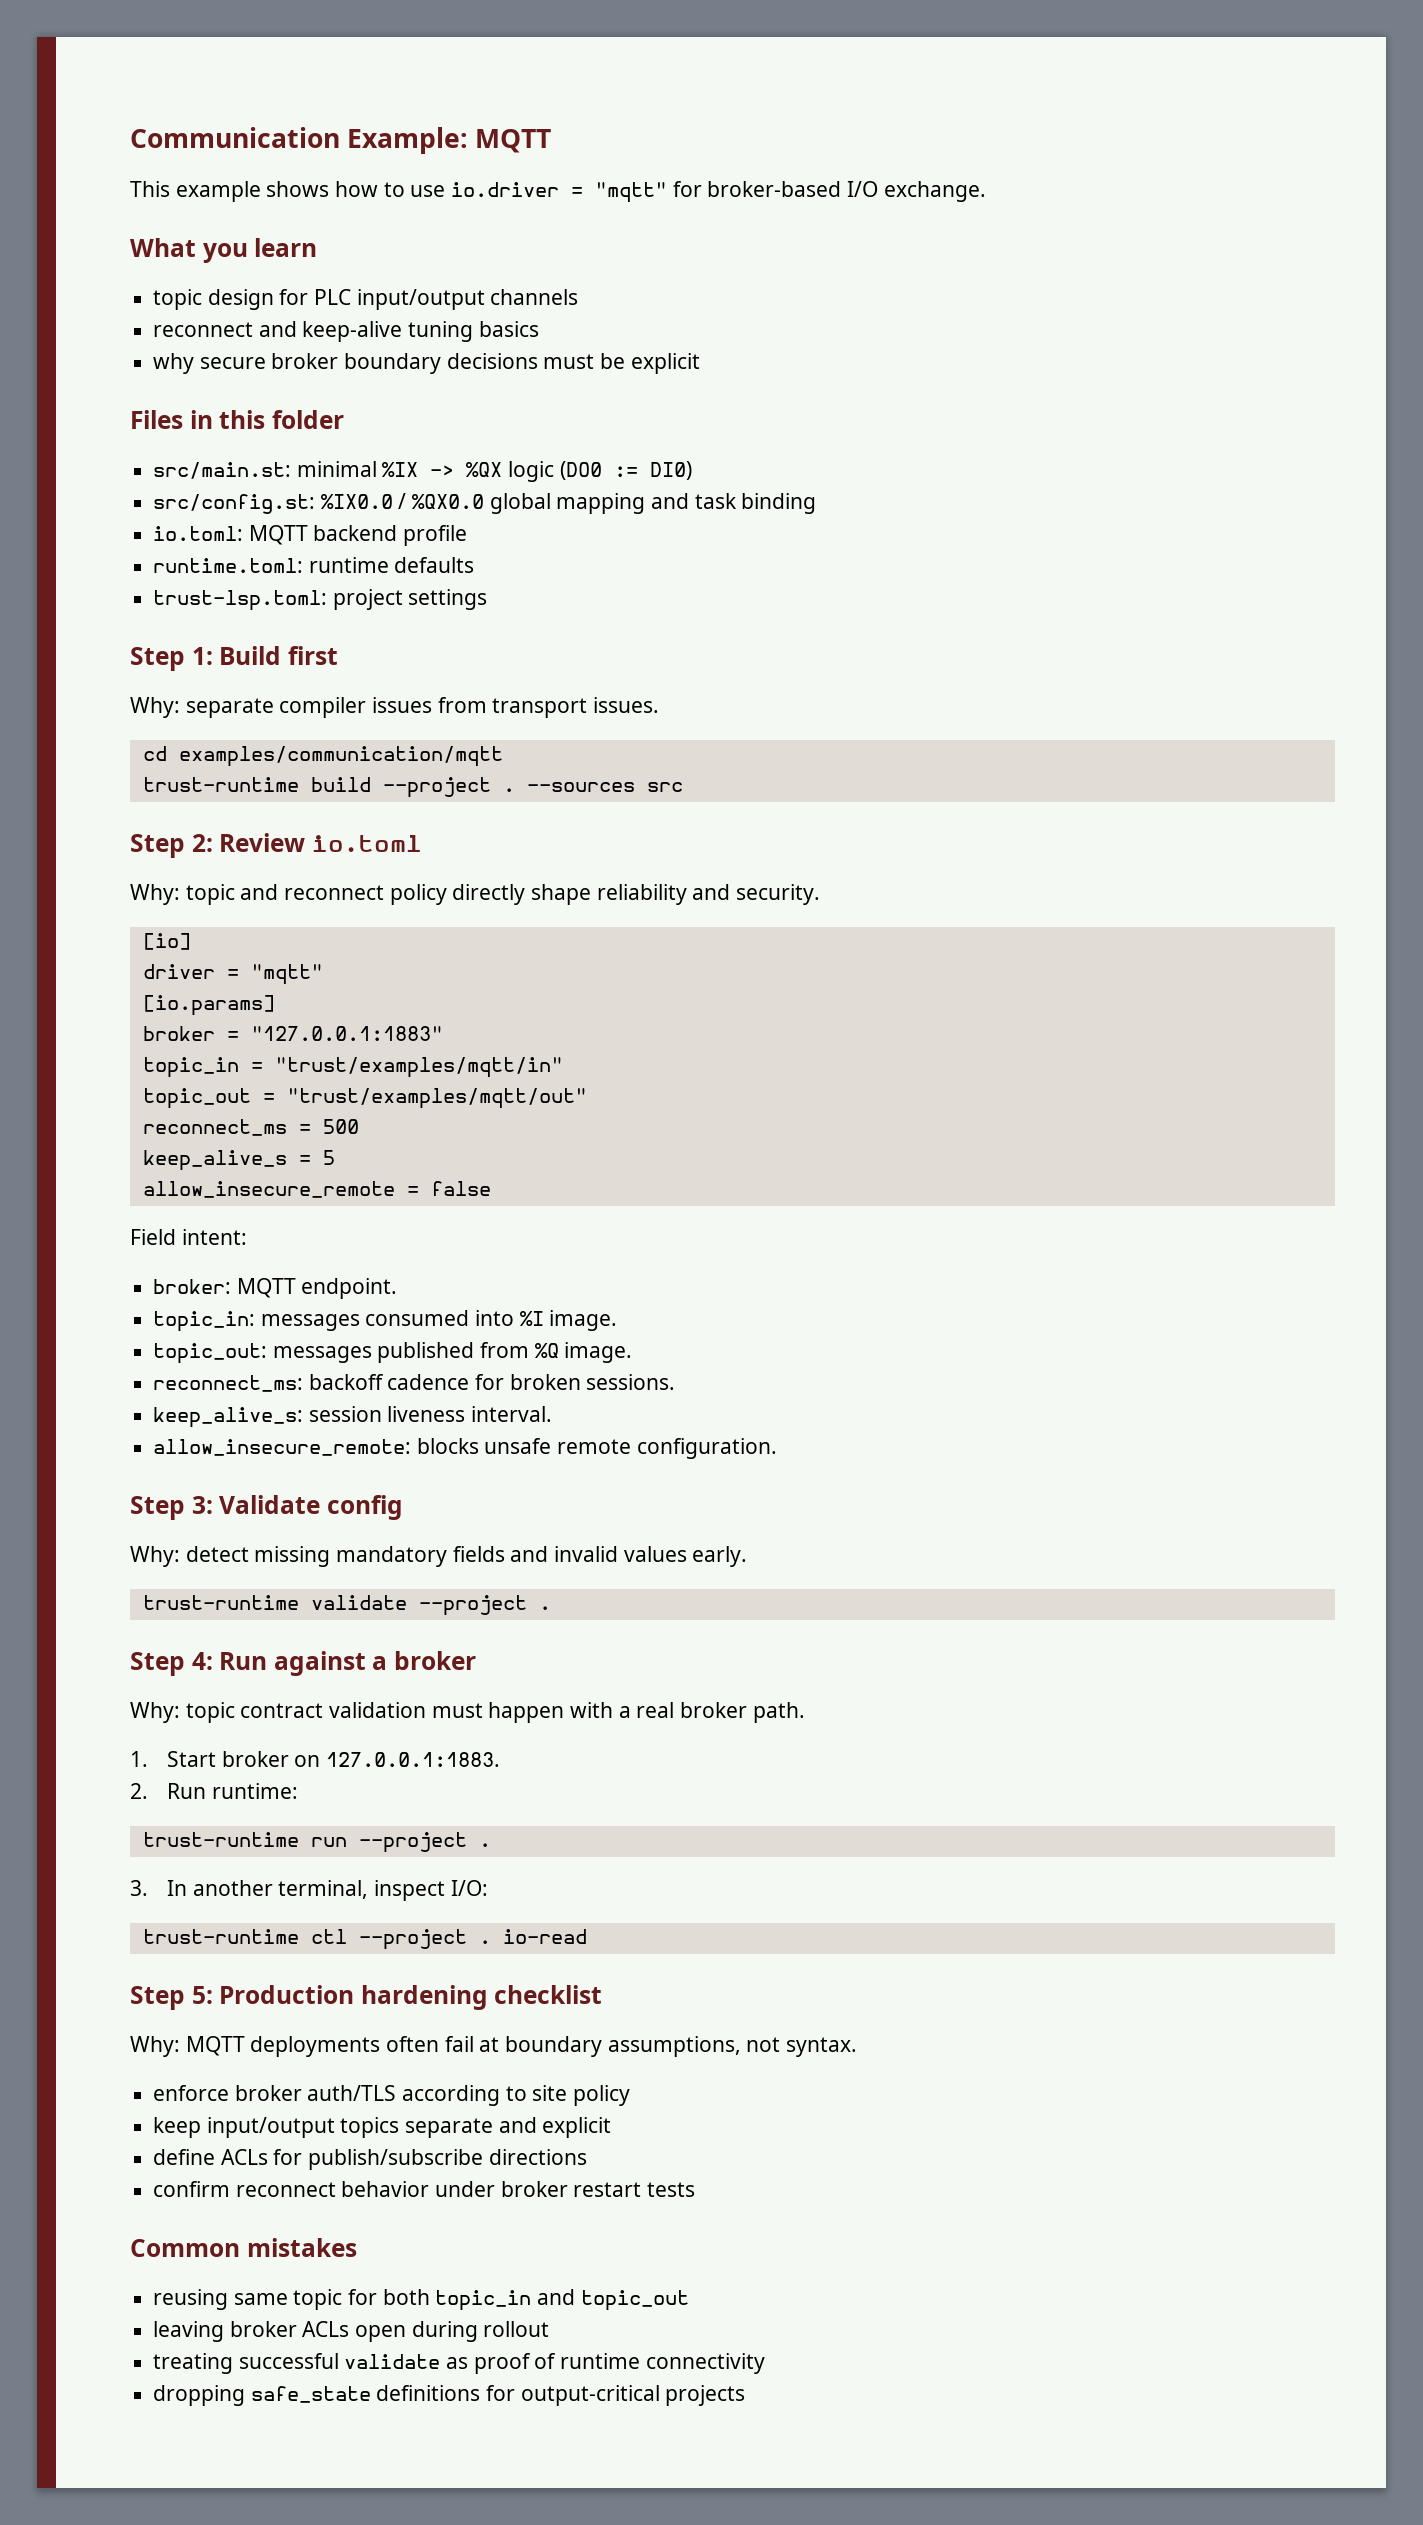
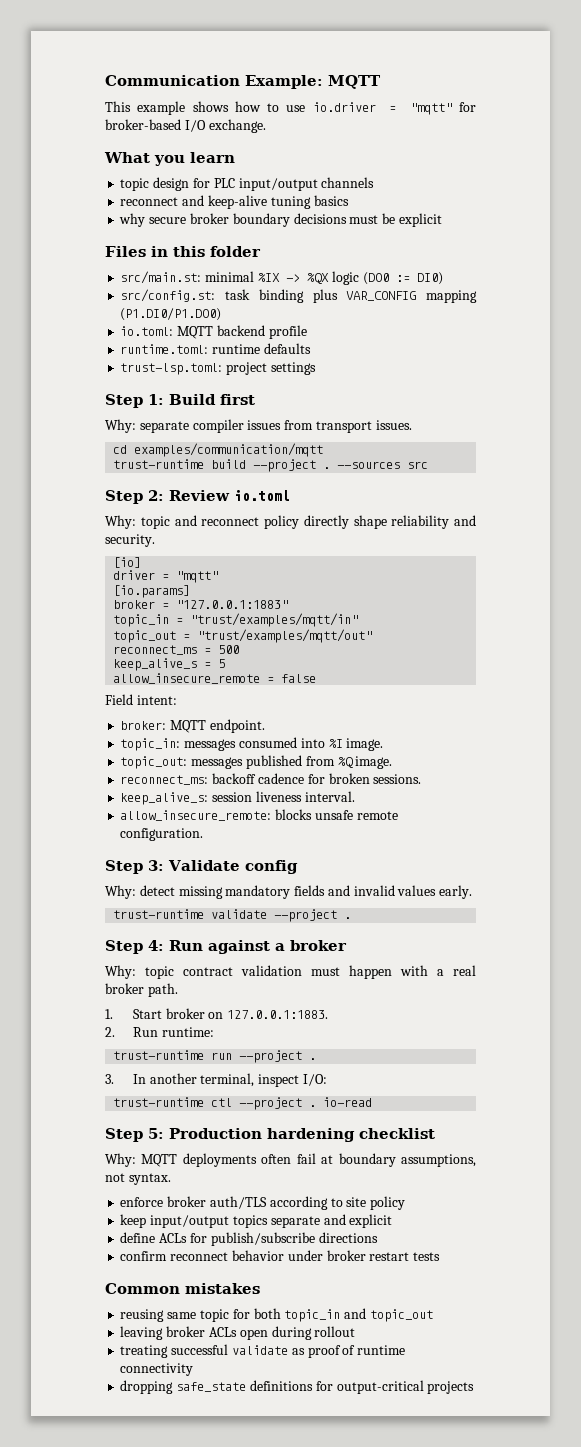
[320,493,817,514] %IX0.0 / %QX0.0 global mapping and task binding -> [225,289,477,303] [120,308,222,321] task binding plus VAR_CONFIG mapping (P1.DI0/P1.DO0)

